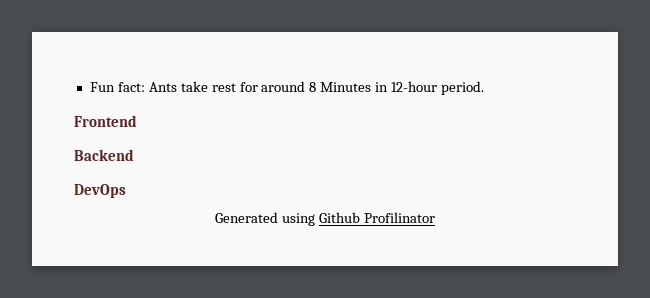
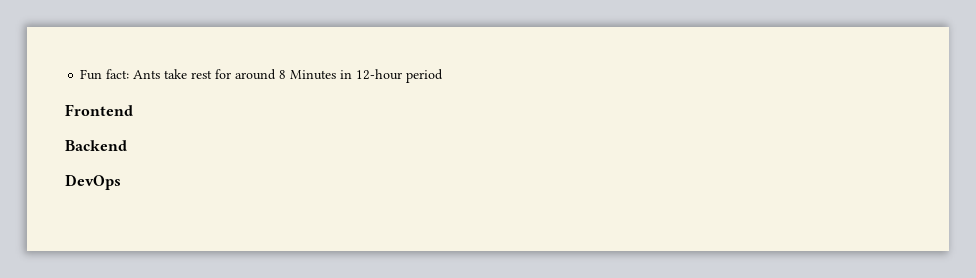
[441,81,485,95] period. -> [406,69,444,83] period
[215,212,435,226] // Generated using Github Profilinator -> (121, 182) none

